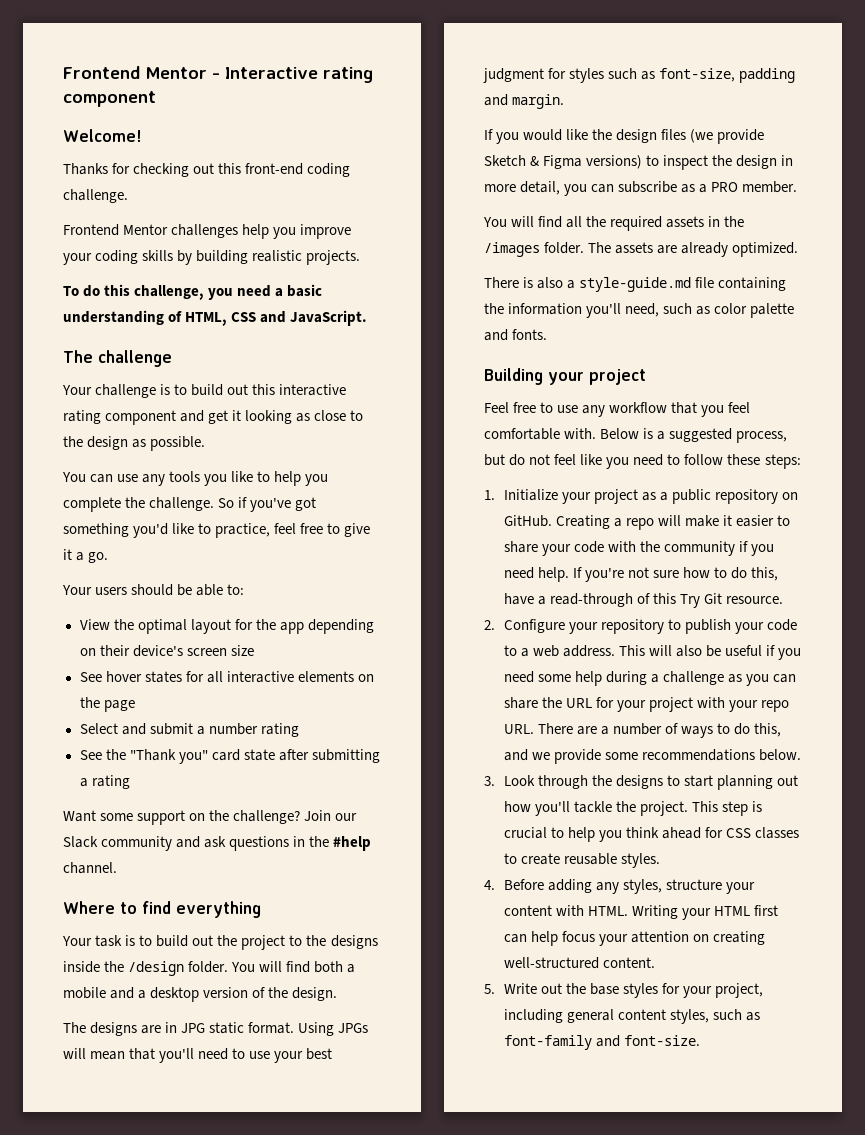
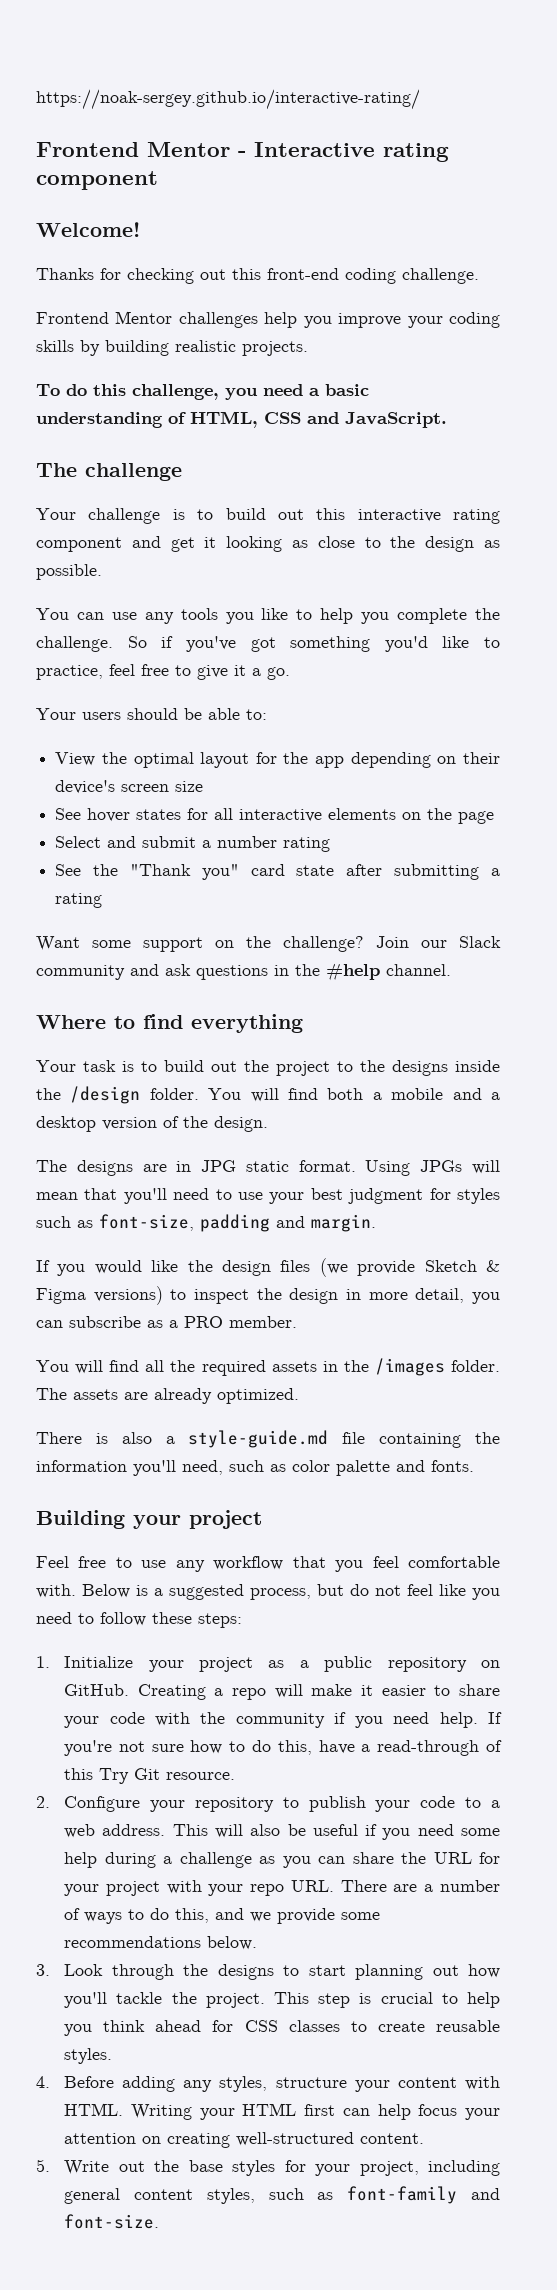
(63, 72) none -> [36,89,420,110] https://noak-sergey.github.io/interactive-rating/ //

